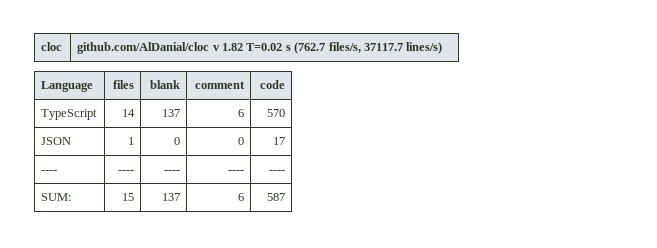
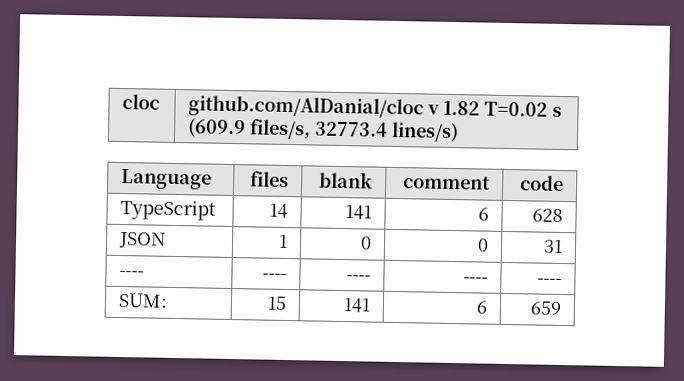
[294,42,403,54] (762.7 files/s, 37117.7 -> [187,118,389,140] (609.9 files/s, 32773.4
[161,109,180,117] [237,109,244,117] [266,109,285,117] 137 | 6 | 570 -> [344,205,372,220] [477,207,489,221] [531,208,563,223] 141 | 6 | 628
[272,137,285,145] 17 -> [542,239,563,254] 31
[161,193,180,201] [237,193,244,201] [266,193,285,201] 137 | 6 | 587 -> [342,298,371,313] [475,300,488,314] [529,300,562,315] 141 | 6 | 659

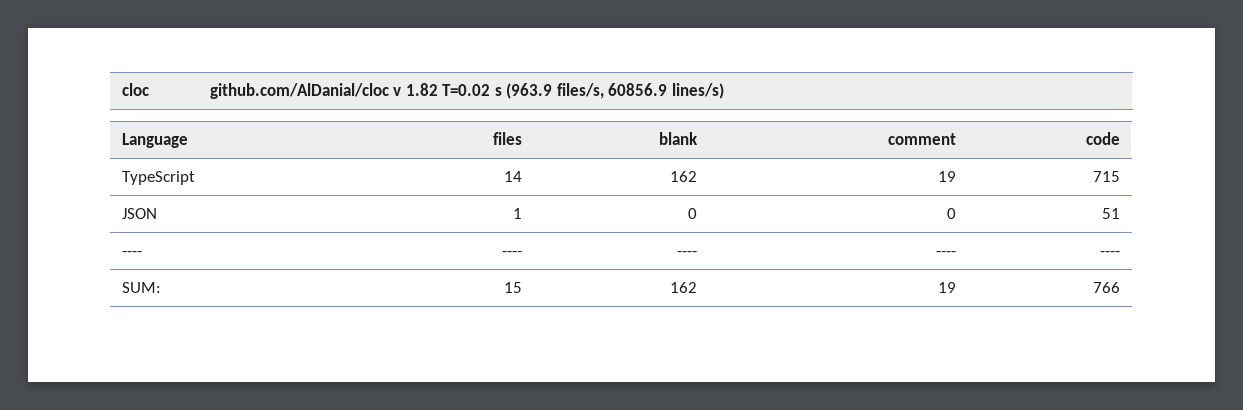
[187,118,389,140] (609.9 files/s, 32773.4 -> [506,83,668,99] (963.9 files/s, 60856.9
[344,205,372,220] [477,207,489,221] [531,208,563,223] 141 | 6 | 628 -> [670,171,698,182] [938,171,957,182] [1093,171,1121,182] 162 | 19 | 715
[542,239,563,254] 31 -> [1102,208,1121,219] 51
[342,298,371,313] [475,300,488,314] [529,300,562,315] 141 | 6 | 659 -> [670,282,698,293] [938,282,957,293] [1093,282,1121,293] 162 | 19 | 766

